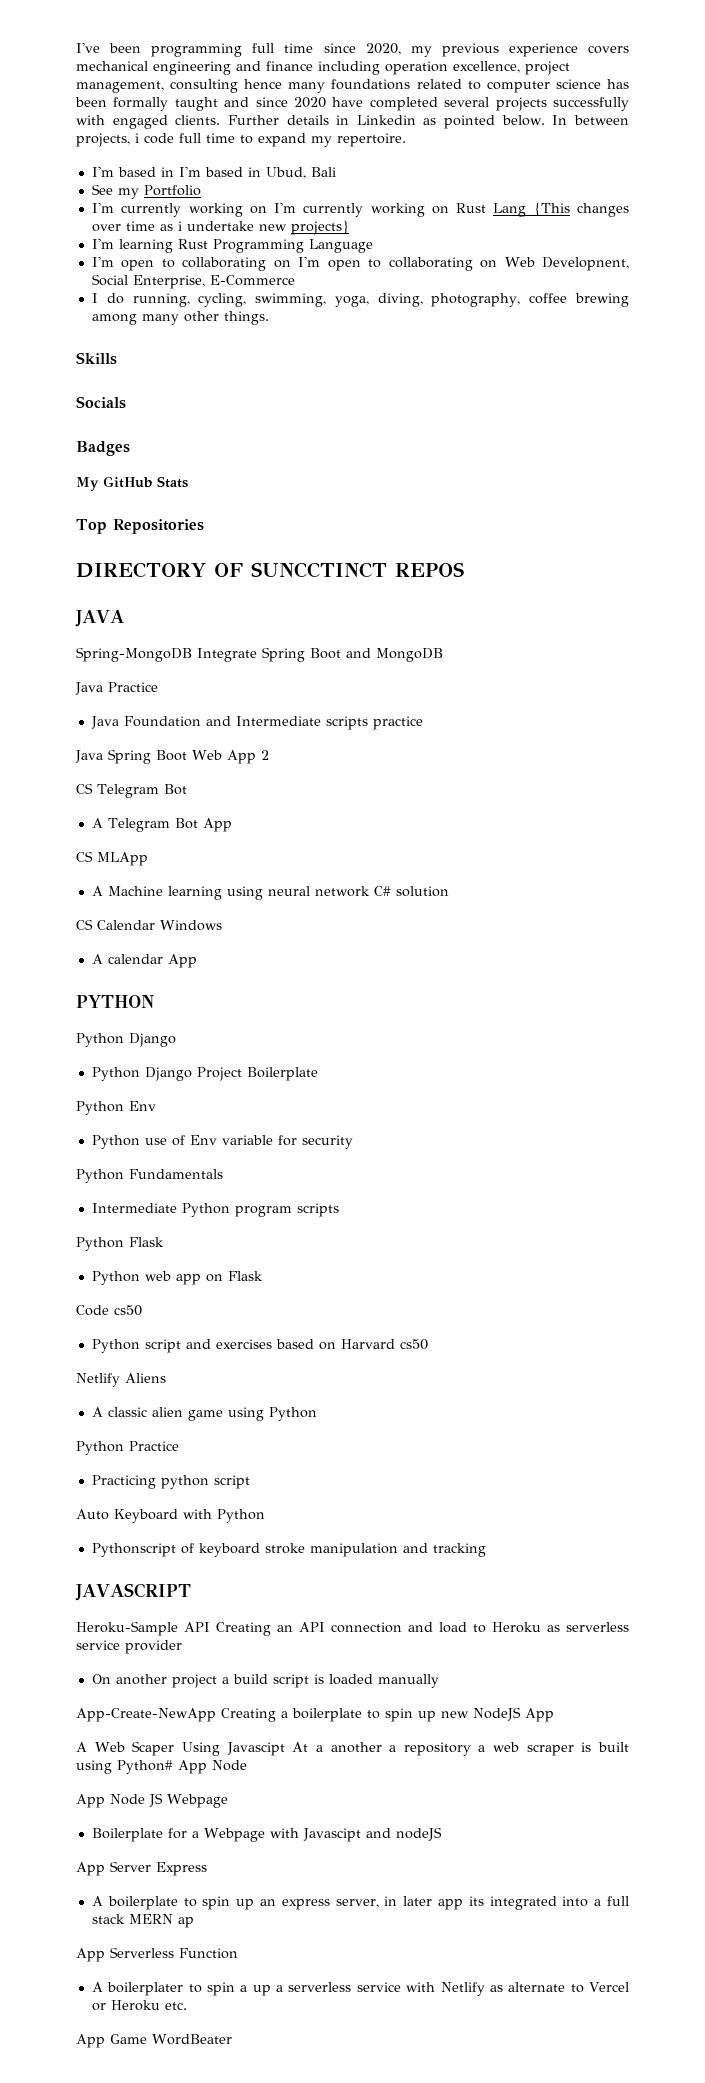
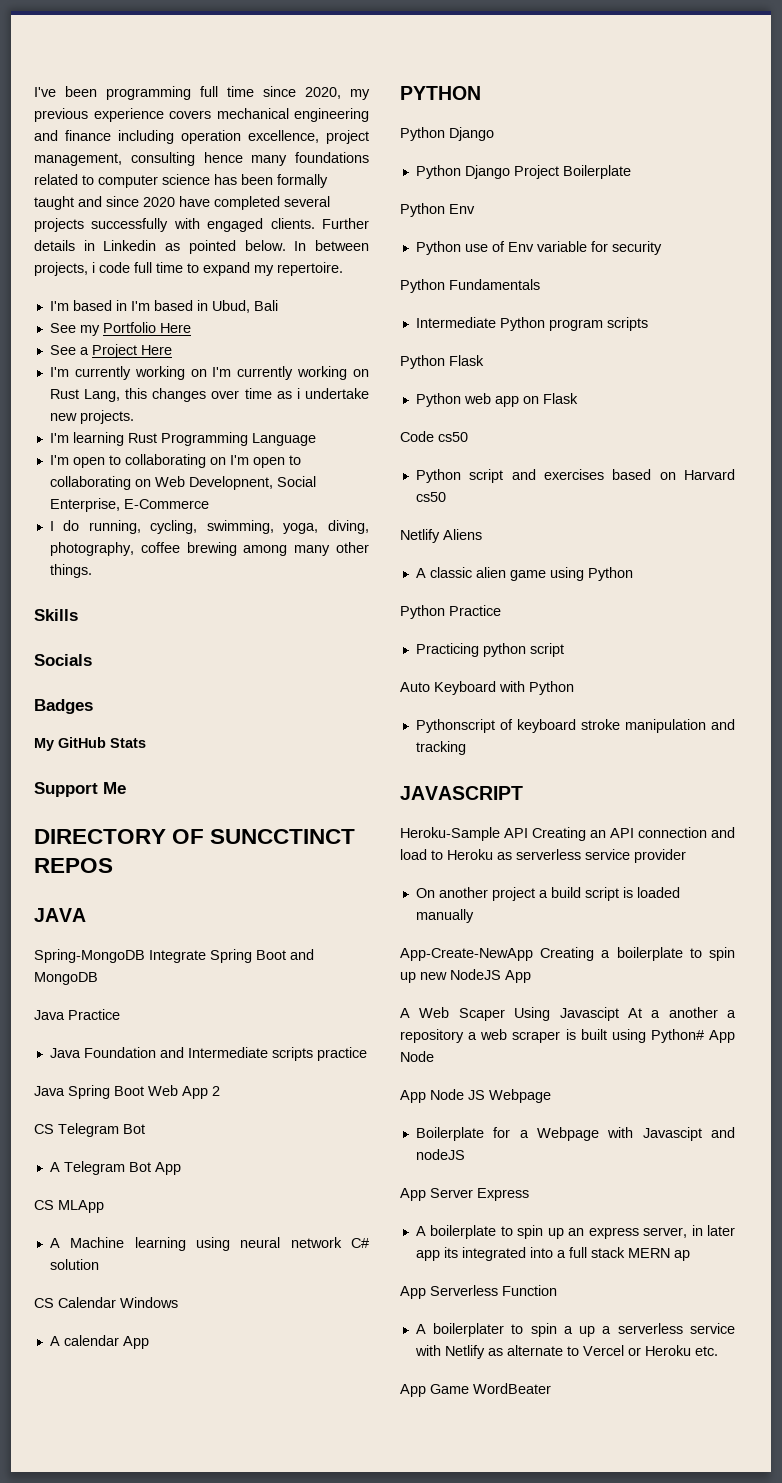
(201, 190) none -> [159,323,191,333] [49,344,172,358] Here // See a Project Here
[493,202,570,217] Lang {This -> [84,388,148,402] Lang, this
[290,220,349,235] projects} -> [79,410,134,424] projects.
[76,519,204,534] Top Repositories -> [34,782,126,797] Support Me

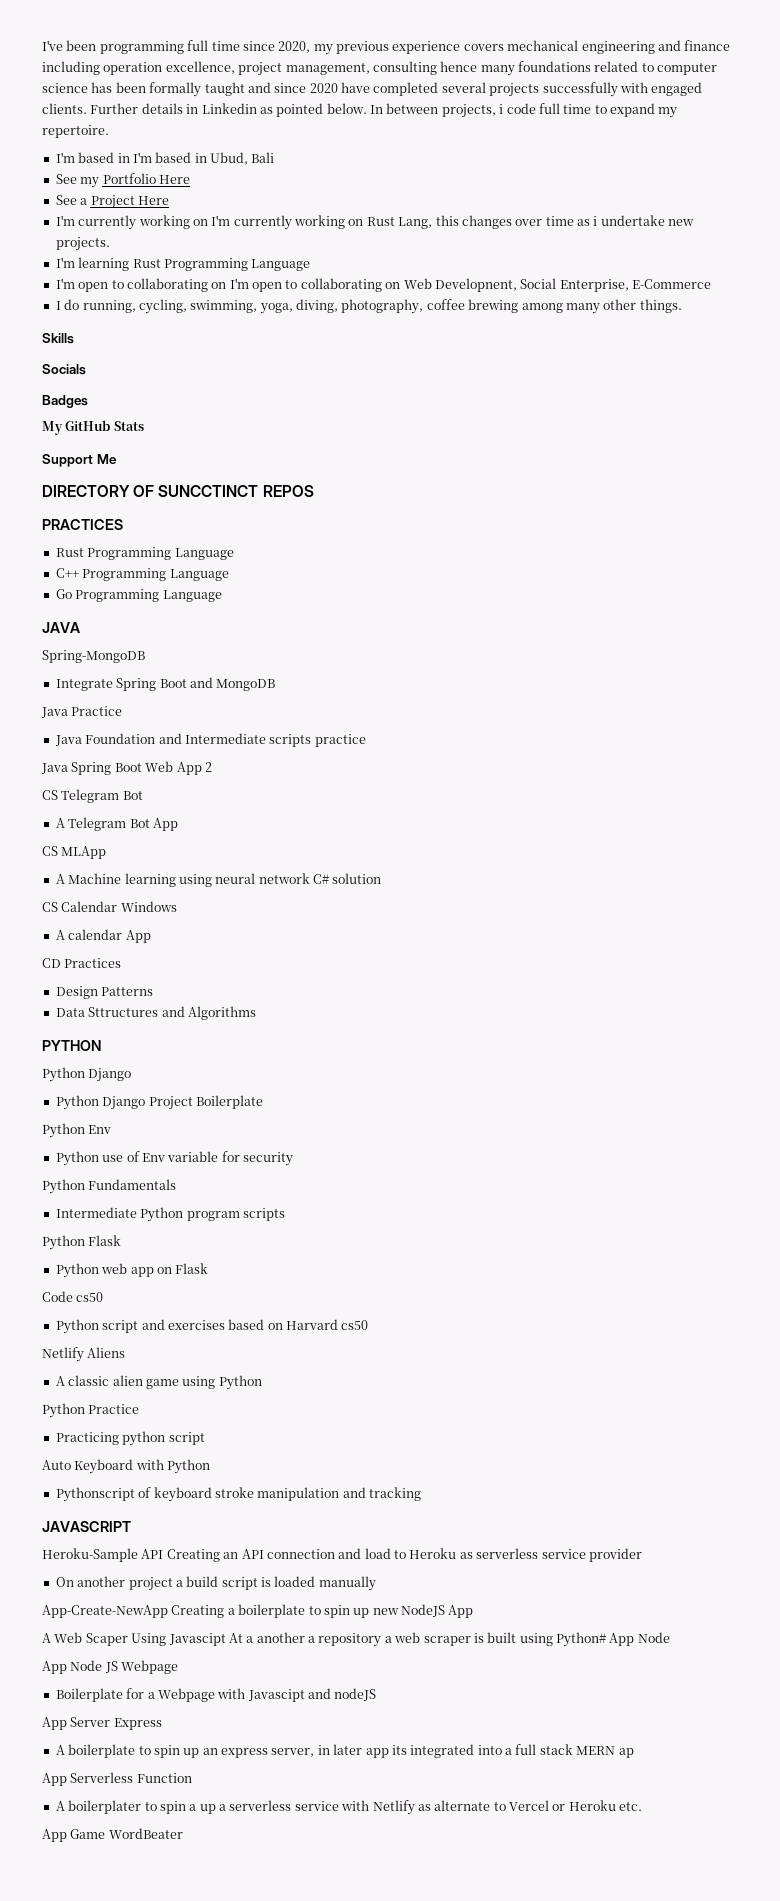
(113, 865) none -> [42,519,123,530] [55,547,234,560] [55,568,229,581] [55,589,222,602] // PRACTICES // Rust Programming Language // C++ Programming Language // Go Programming Language
(145, 956) none -> (145, 656) //
(149, 1342) none -> [42,958,122,968] [55,986,154,999] [55,1006,256,1020] // CD Practices // Design Patterns // Data Sttructures and Algorithms

